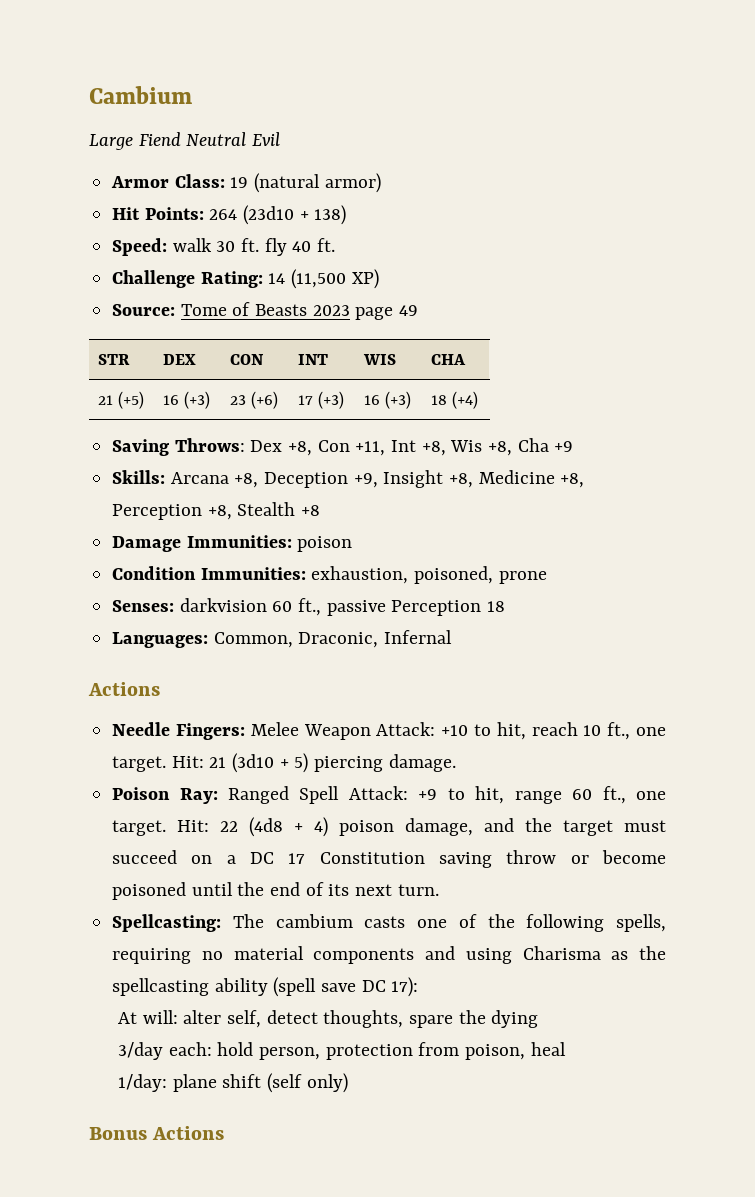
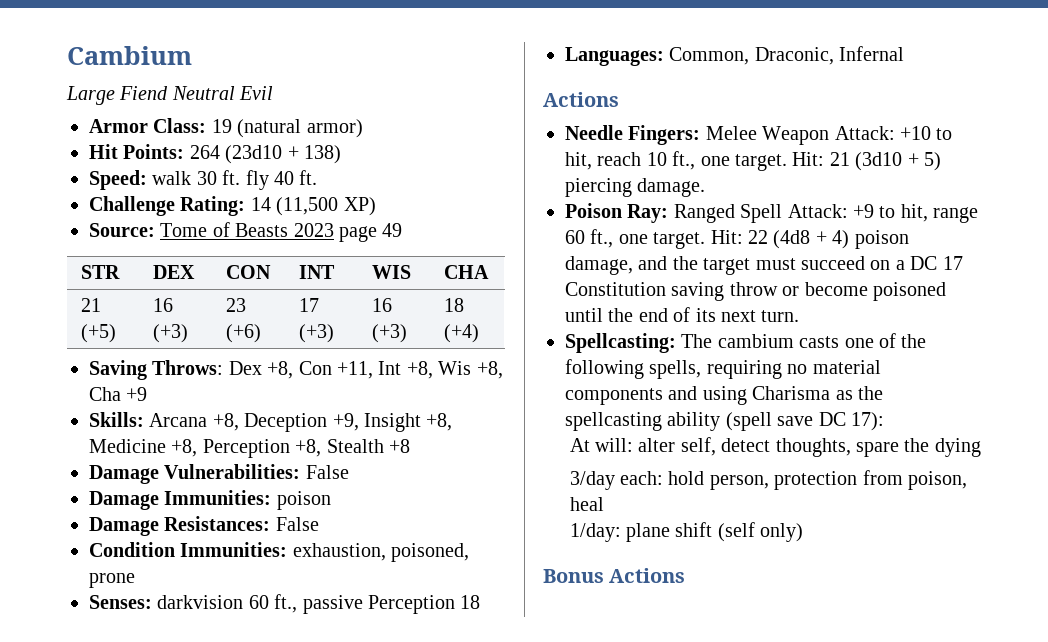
(321, 510) none -> [89,464,349,484] // Damage Vulnerabilities: False
(353, 544) none -> [89,516,319,536] // Damage Resistances: False

